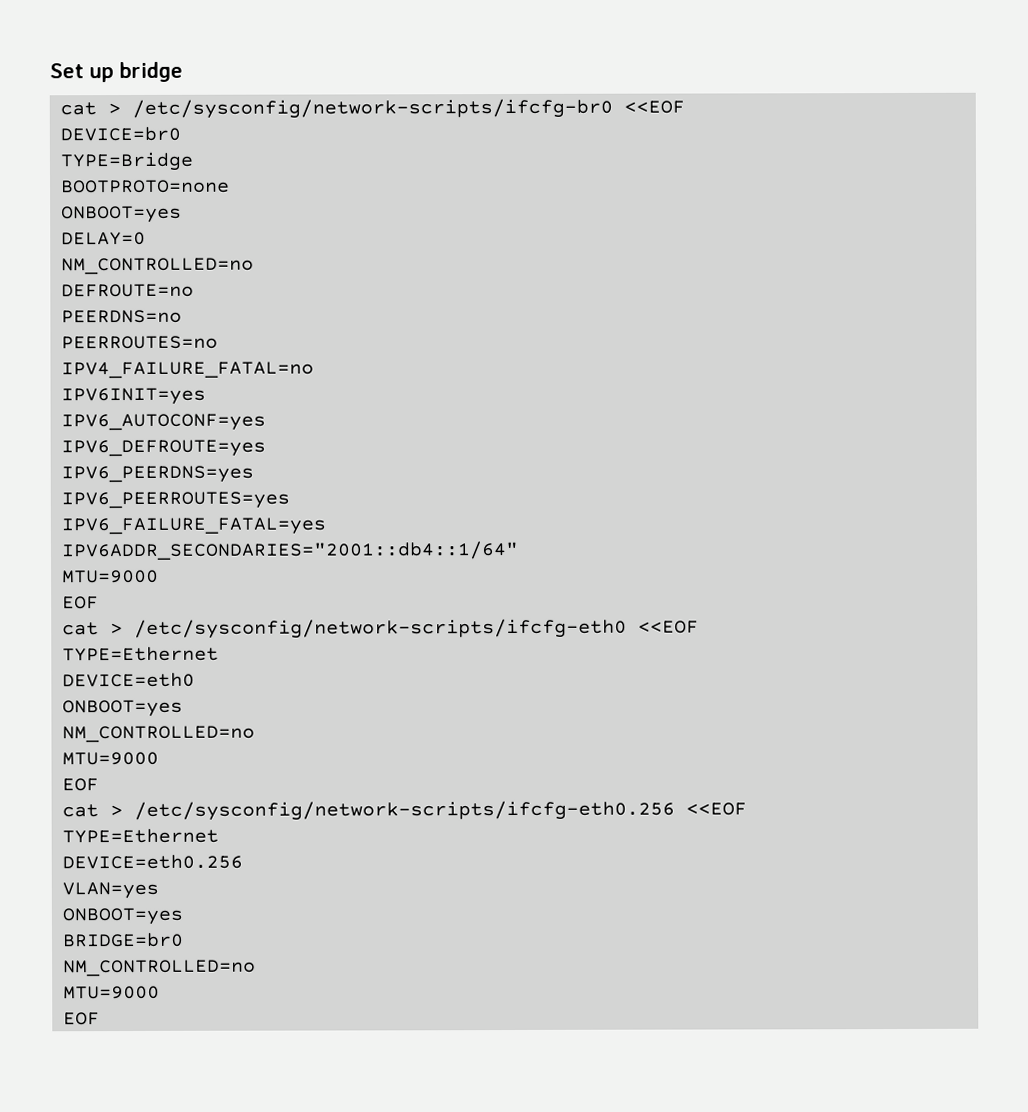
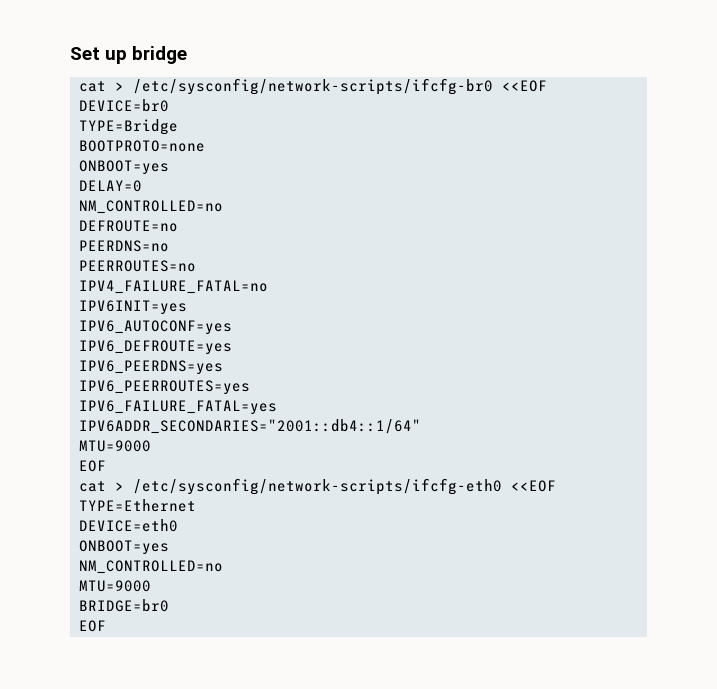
[61,778,99,792] [61,800,747,821] [61,828,219,844] [61,854,243,870] [61,881,159,900] [61,907,183,926] // EOF // cat > /etc/sysconfig/network-scripts/ifcfg-eth0.256 <<EOF // TYPE=Ethernet // DEVICE=eth0.256 // VLAN=yes // ONBOOT=yes -> (151, 586) none
[62,959,256,977] [62,985,160,1000] // NM_CONTROLLED=no // MTU=9000 -> (169, 605) none

